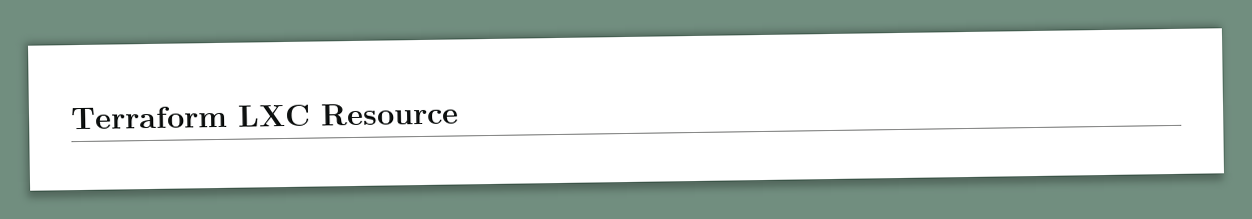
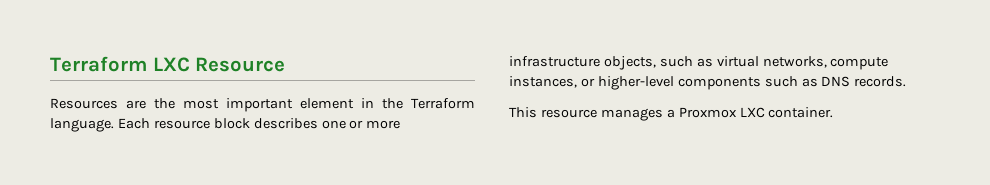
(459, 114) none -> [50,98,475,112] [50,118,401,132] [509,56,889,70] [509,76,907,90] [509,107,834,121] // Resources are the most important element in the Terraform language. Each resource block describes one or more infrastructure objects, such as virtual networks, compute instances, or higher-level components such as DNS records. // This resource manages a Proxmox LXC container.

